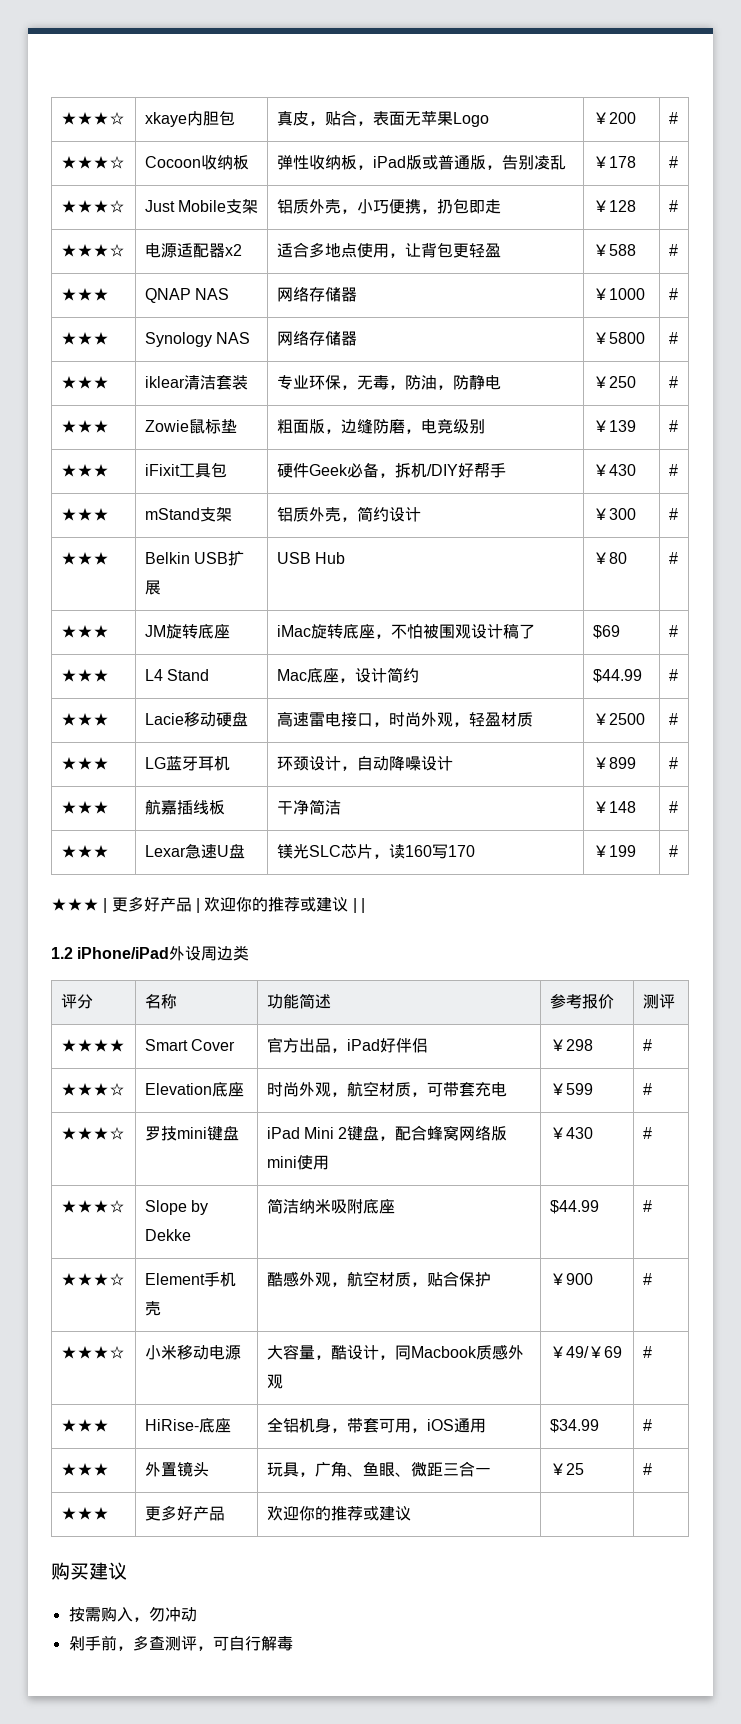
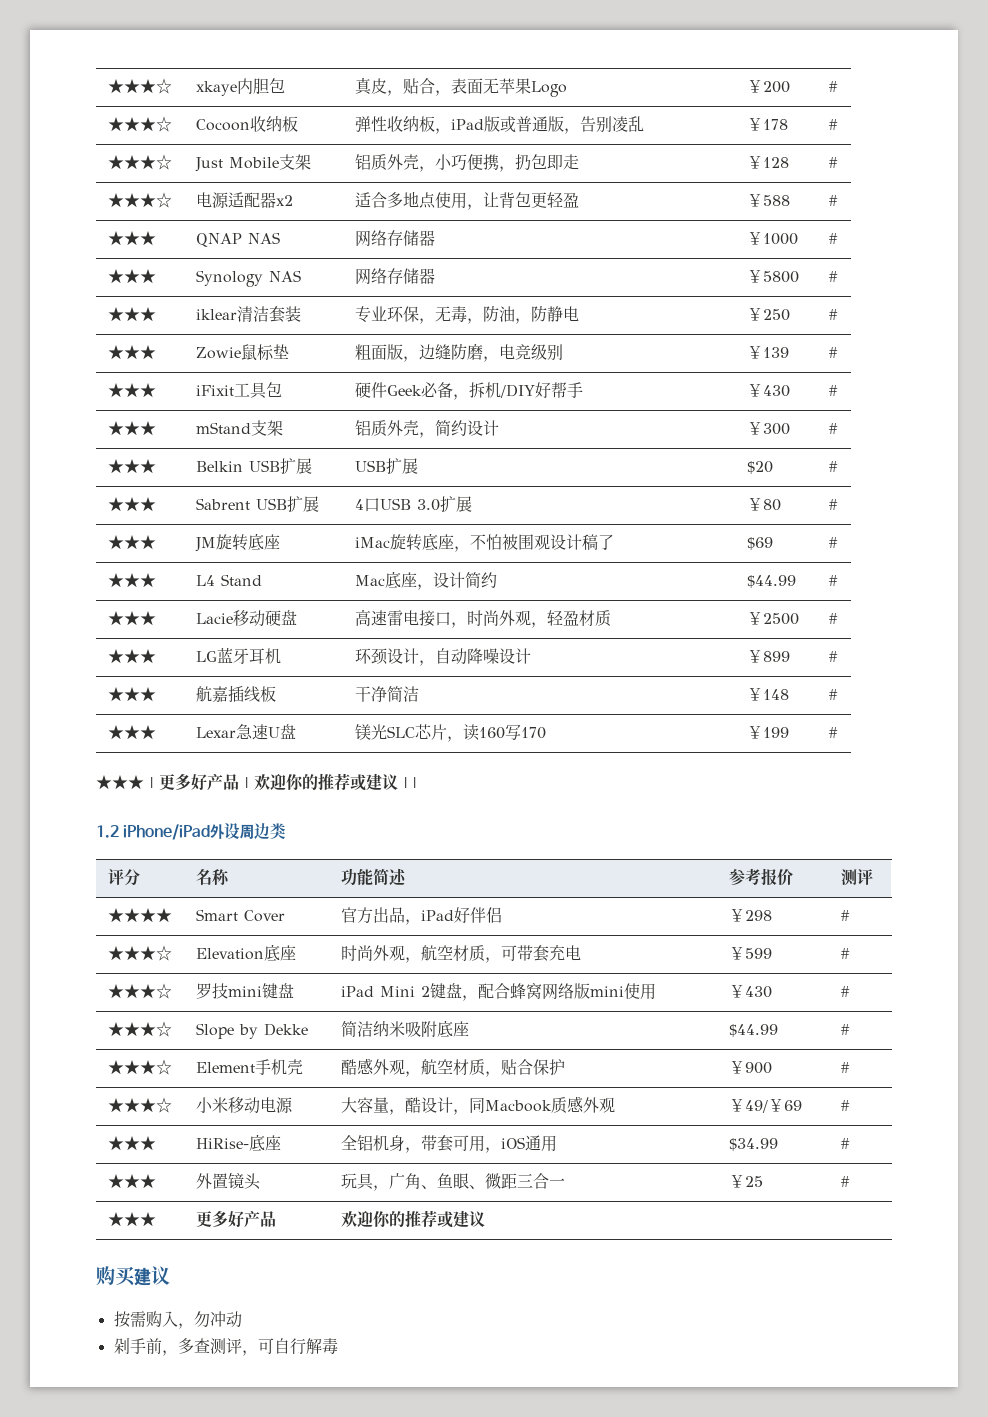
[315,552,346,564] Hub -> [385,458,418,474] [746,461,773,474] [828,461,838,472] [107,497,156,512] [195,496,319,512] [354,496,472,512] 扩展 | $20 | # // ★★★ | Sabrent USB扩展 | 4口USB 3.0扩展

